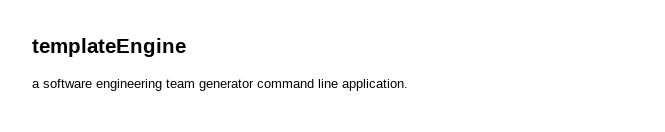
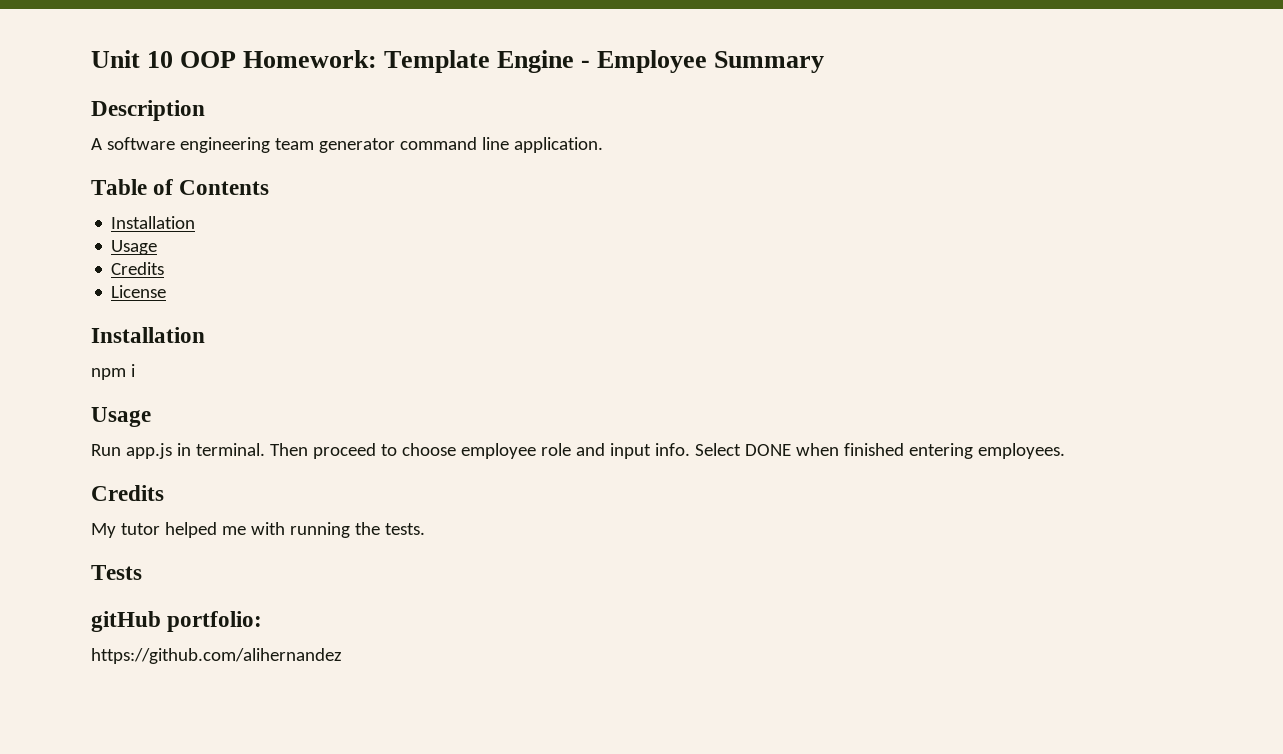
[32,38,186,57] [32,81,40,88] templateEngine // a -> [91,50,825,73] [91,100,205,121] [91,138,102,150] Unit 10 OOP Homework: Template Engine - Employee Summary // Description // A
(408, 85) none -> [91,179,270,195] [111,216,196,229] [111,240,158,255] [111,262,165,275] [111,285,167,298] [91,327,205,343] [91,364,135,380] [91,407,151,427] [91,443,1065,459] [91,485,164,501] [91,522,425,538] [91,565,142,580] [91,611,263,632] [91,648,342,664] // Table of Contents // Installation // Usage // Credits // License // Installation // npm i // Usage // Run app.js in terminal. Then proceed to choose employee role and input info. Select DONE when finished entering employees. // Credits // My tutor helped me with running the tests. // Tests // gitHub portfolio: // https://github.com/alihernandez

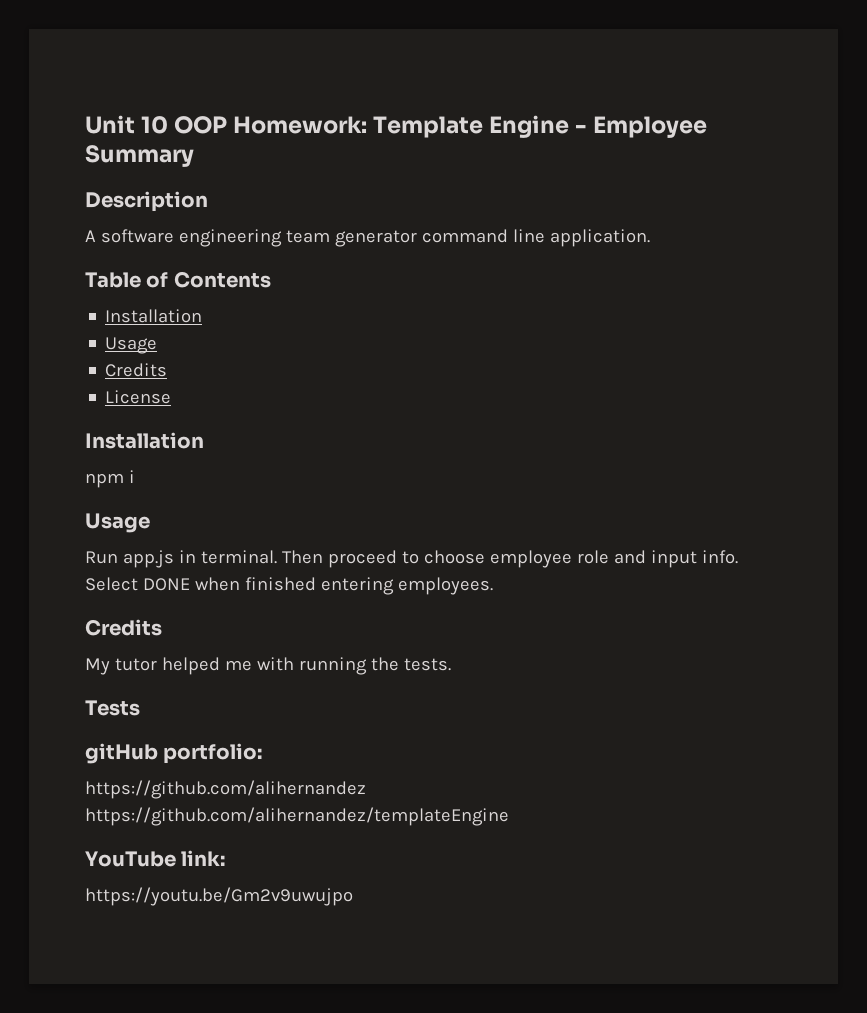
(342, 656) none -> [85,807,509,826] [85,850,226,867] [85,887,353,906] https://github.com/alihernandez/templateEngine // YouTube link: // https://youtu.be/Gm2v9uwujpo

